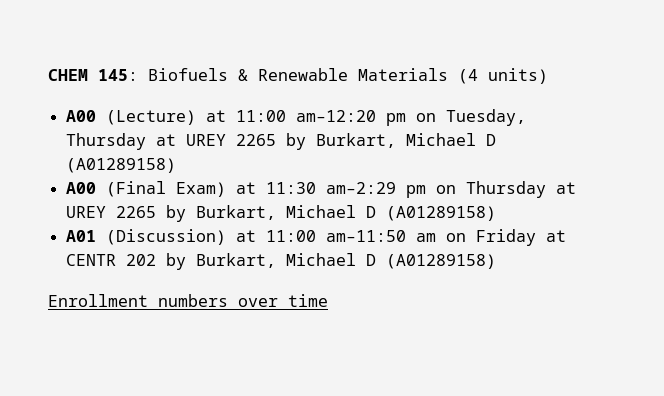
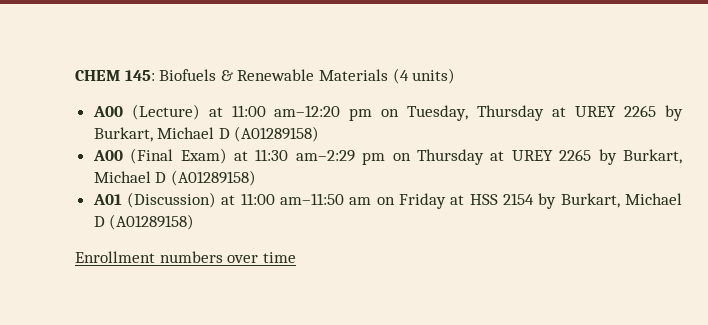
[66,254,157,266] CENTR 202 -> [469,193,535,205] HSS 2154

